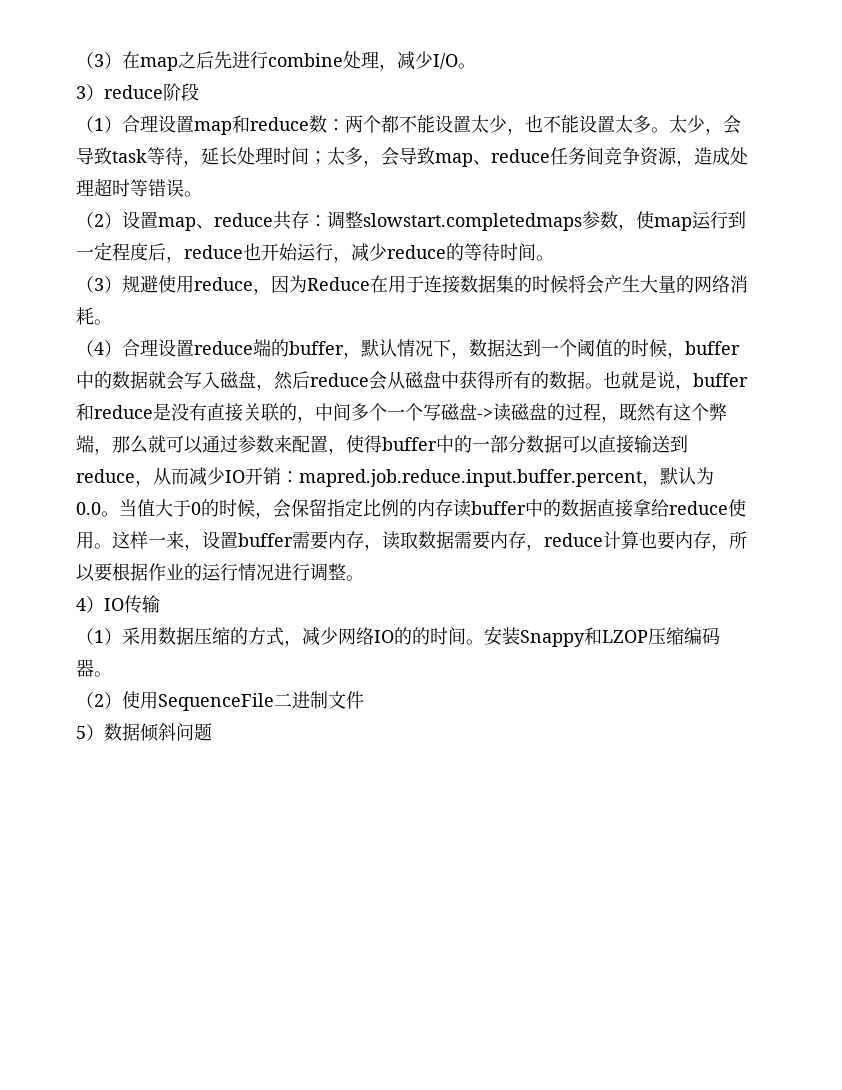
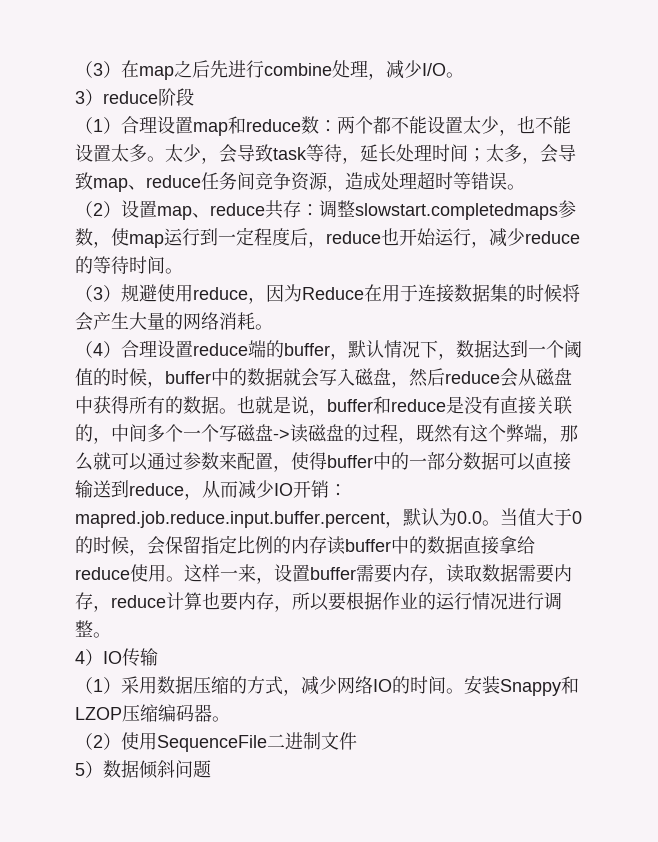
[412,627,430,645] 的 -> (410, 685) none

